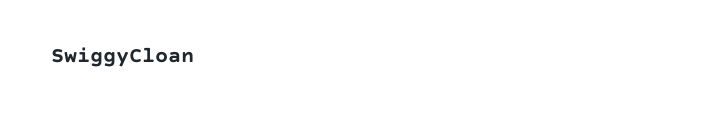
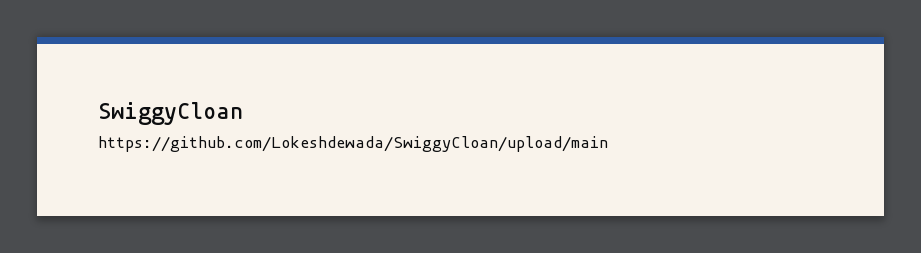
(194, 57) none -> [98,136,608,152] // https://github.com/Lokeshdewada/SwiggyCloan/upload/main

